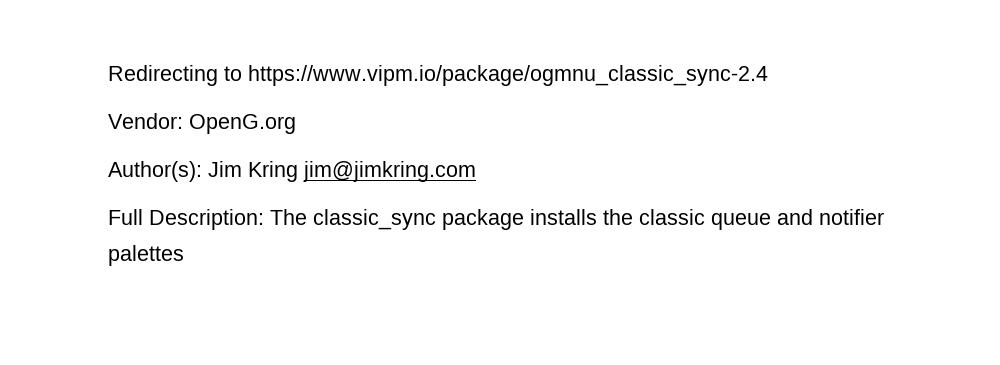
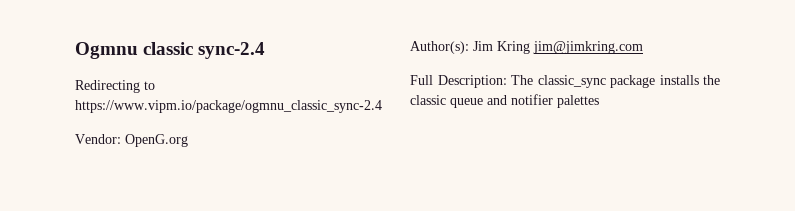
(108, 75) none -> [75,42,266,59] Ogmnu classic sync-2.4 //

